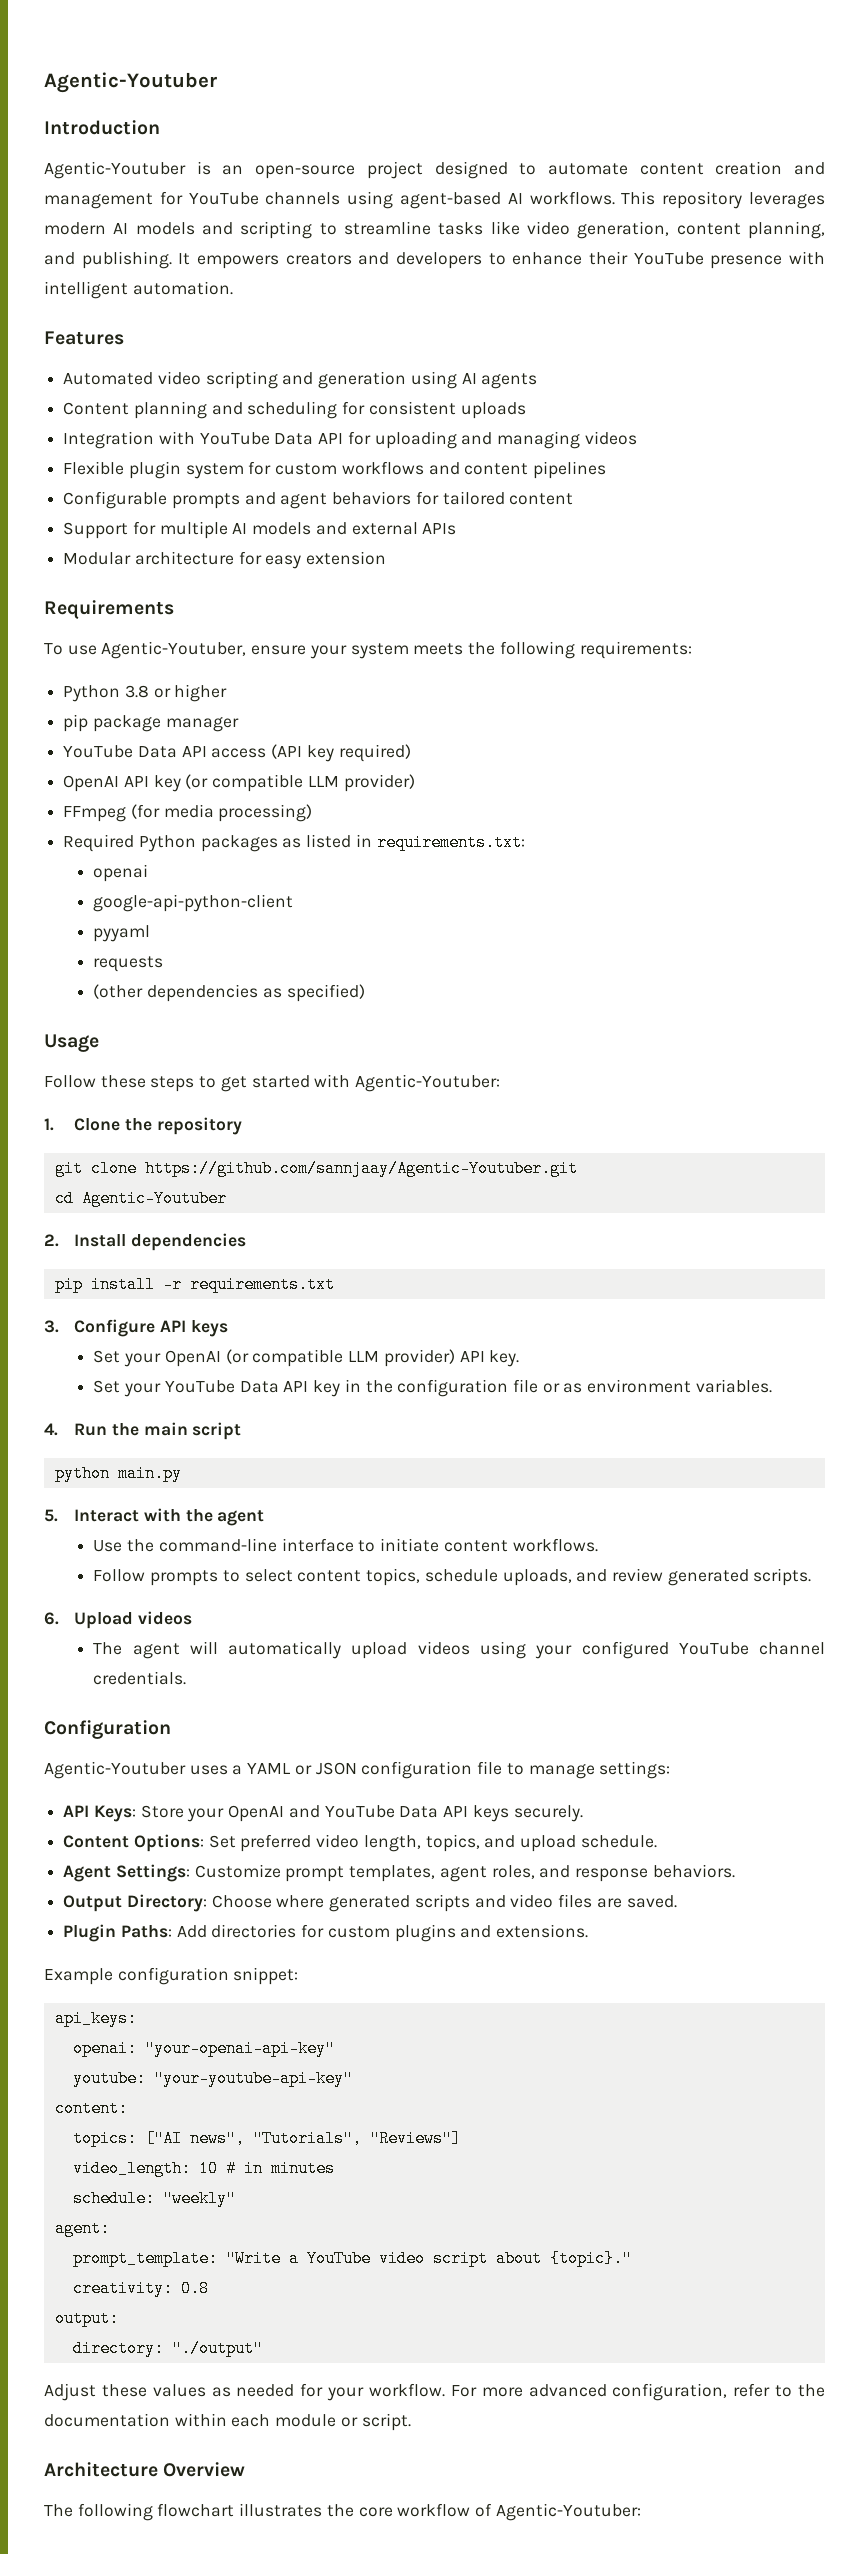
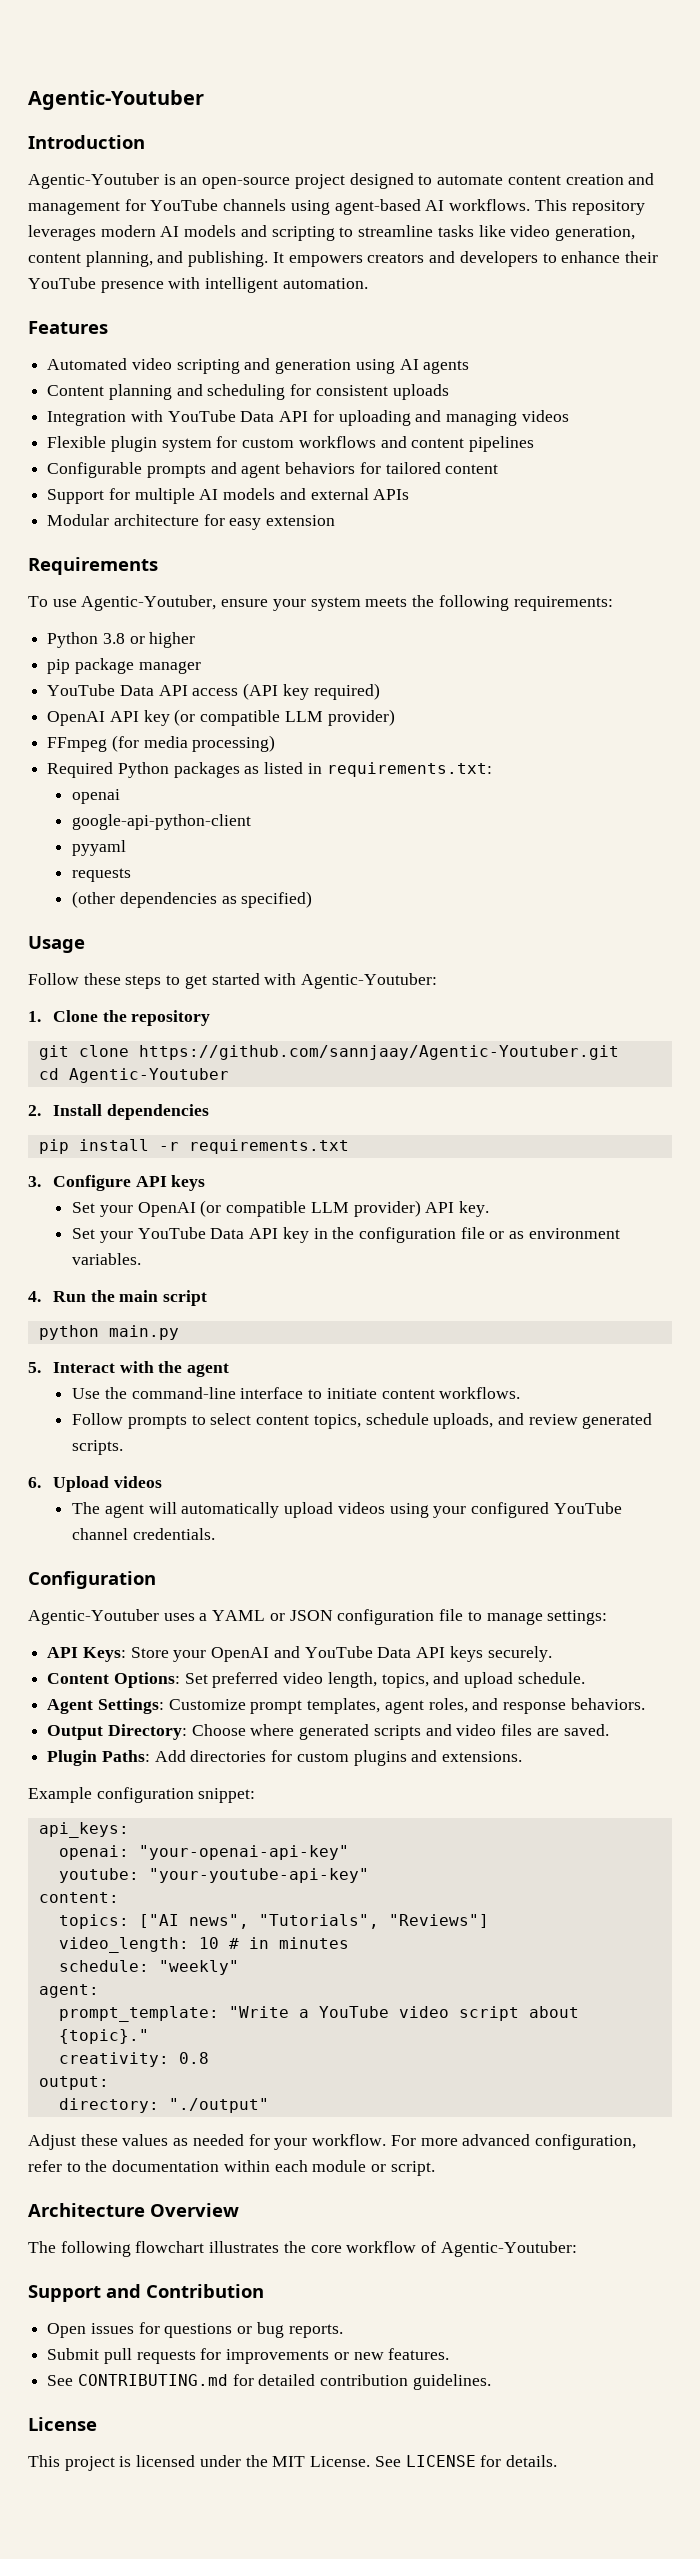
(641, 2512) none -> [28,2284,264,2302] [47,2322,343,2338] [47,2348,450,2364] [47,2374,491,2390] [28,2417,97,2431] [28,2455,557,2471] // Support and Contribution // Open issues for questions or bug reports. // Submit pull requests for improvements or new features. // See CONTRIBUTING.md for detailed contribution guidelines. // License // This project is licensed under the MIT License. See LICENSE for details.

